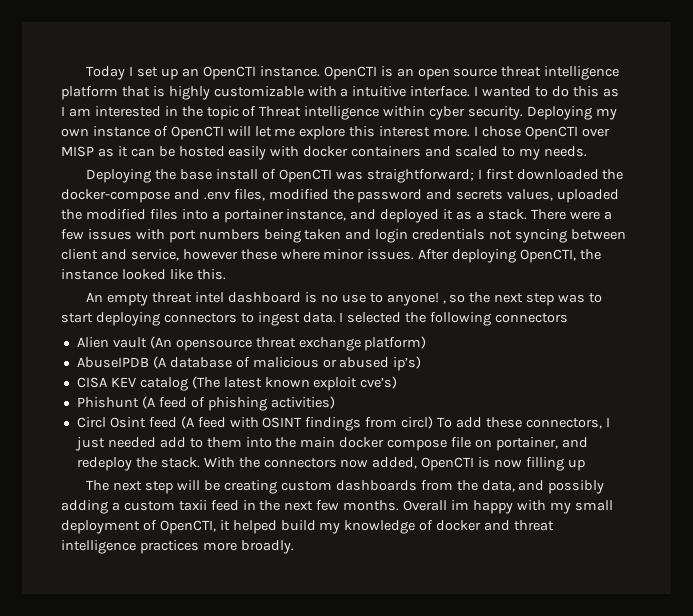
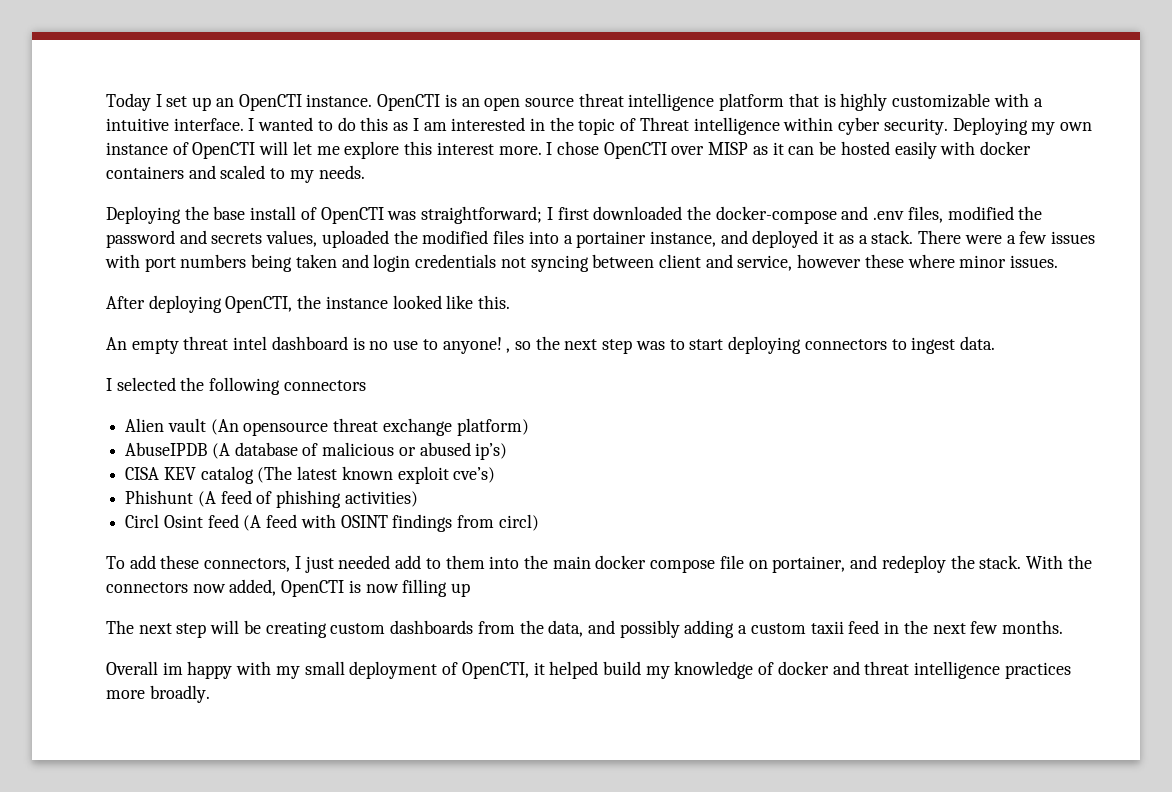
(415, 254) none -> (1059, 261) //
(336, 317) none -> (995, 343) //
(434, 422) none -> (539, 522) //
(400, 505) none -> (1063, 627) //

